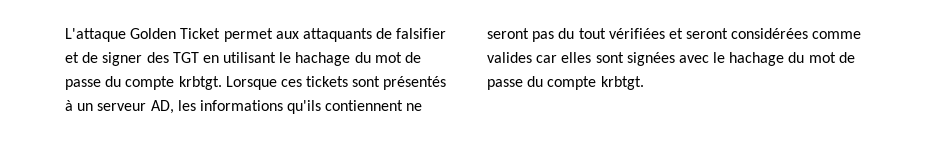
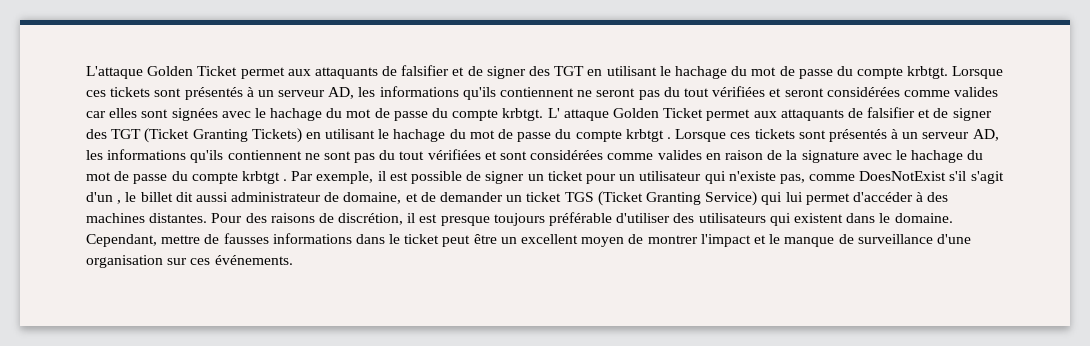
(644, 83) none -> [547,107,992,121] [86,128,999,143] [86,149,984,163] [86,171,1004,184] [86,191,949,206] [86,212,953,226] [86,233,971,247] [86,255,293,268] L' attaque Golden Ticket permet aux attaquants de falsifier et de signer des TGT (Ticket Granting Tickets) en utilisant le hachage du mot de passe du compte krbtgt . Lorsque ces tickets sont présentés à un serveur AD, les informations qu'ils contiennent ne sont pas du tout vérifiées et sont considérées comme valides en raison de la signature avec le hachage du mot de passe du compte krbtgt . Par exemple, il est possible de signer un ticket pour un utilisateur qui n'existe pas, comme DoesNotExist s'il s'agit d'un , le billet dit aussi administrateur de domaine, et de demander un ticket TGS (Ticket Granting Service) qui lui permet d'accéder à des machines distantes. Pour des raisons de discrétion, il est presque toujours préférable d'utiliser des utilisateurs qui existent dans le domaine. Cependant, mettre de fausses informations dans le ticket peut être un excellent moyen de montrer l'impact et le manque de surveillance d'une organisation sur ces événements.

